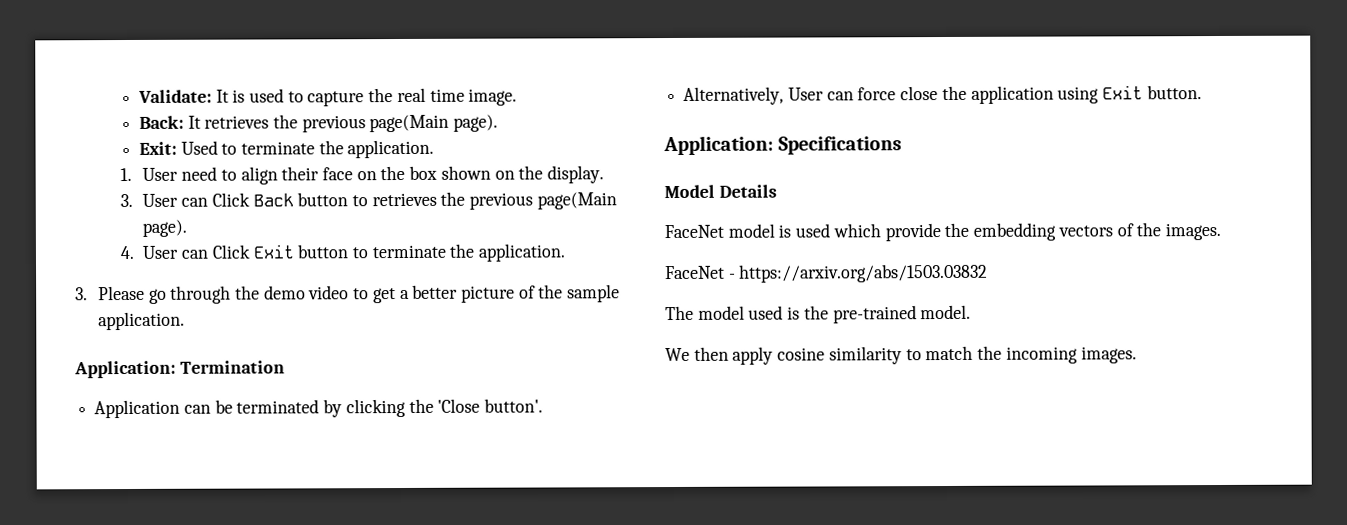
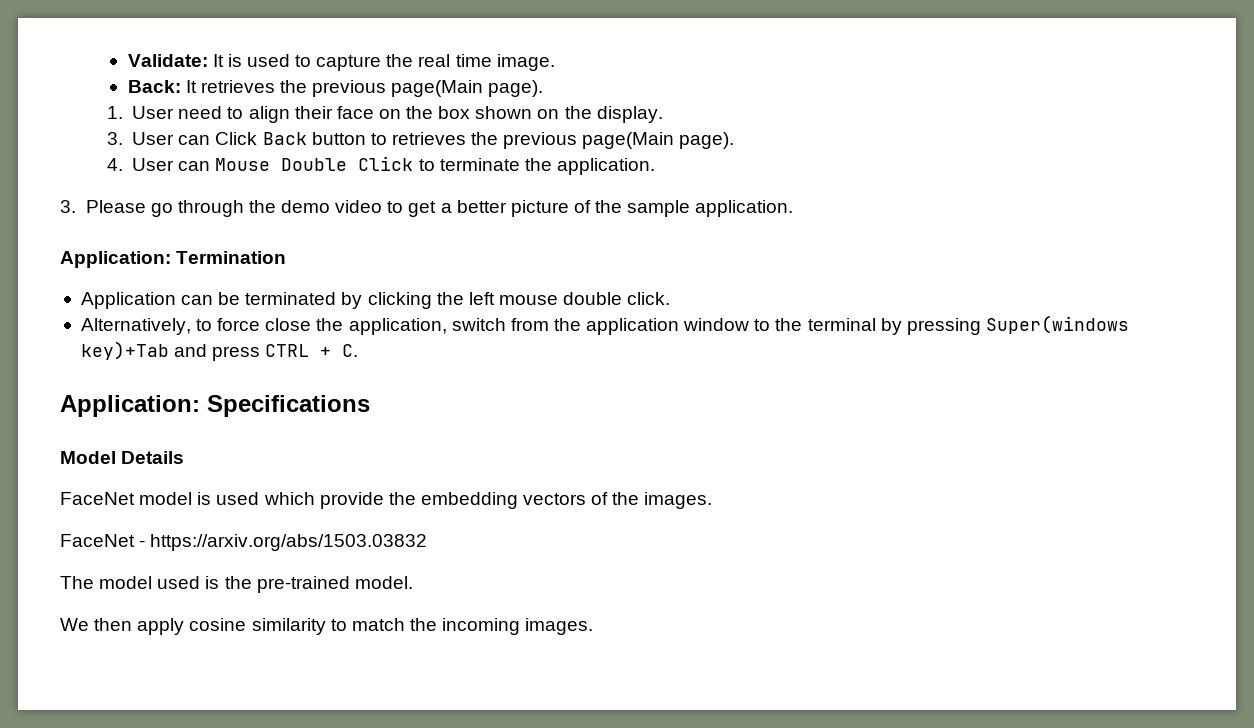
[138,139,435,159] // Exit: Used to terminate the application. -> (544, 88) none
[211,244,349,259] Click Exit button -> [215,156,414,171] Mouse Double Click
[437,398,544,413] 'Close button'. -> [468,292,671,305] left mouse double click.
[787,87,854,101] User can -> [196,319,213,331] to
[970,85,1202,104] application using Exit button. -> [348,315,1129,335] [80,341,359,361] application, switch from the application window to the terminal by pressing Super(windows key)+Tab and press CTRL + C.

